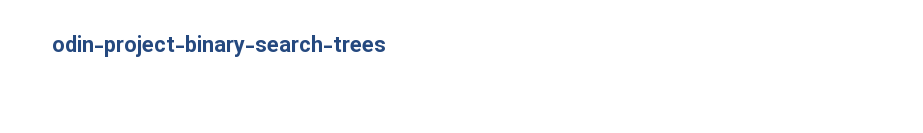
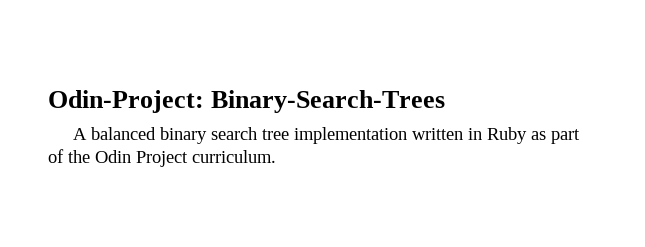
[52,35,386,57] odin-project-binary-search-trees -> [48,90,446,113] [72,127,580,144] [48,149,276,167] Odin-Project: Binary-Search-Trees // A balanced binary search tree implementation written in Ruby as part of the Odin Project curriculum.

